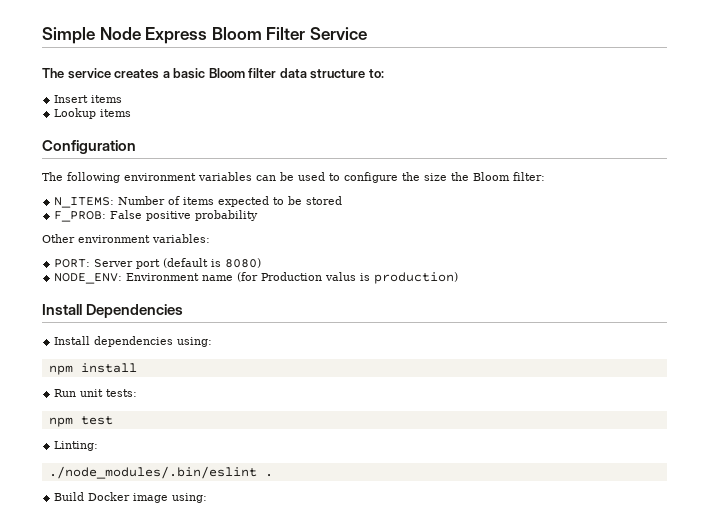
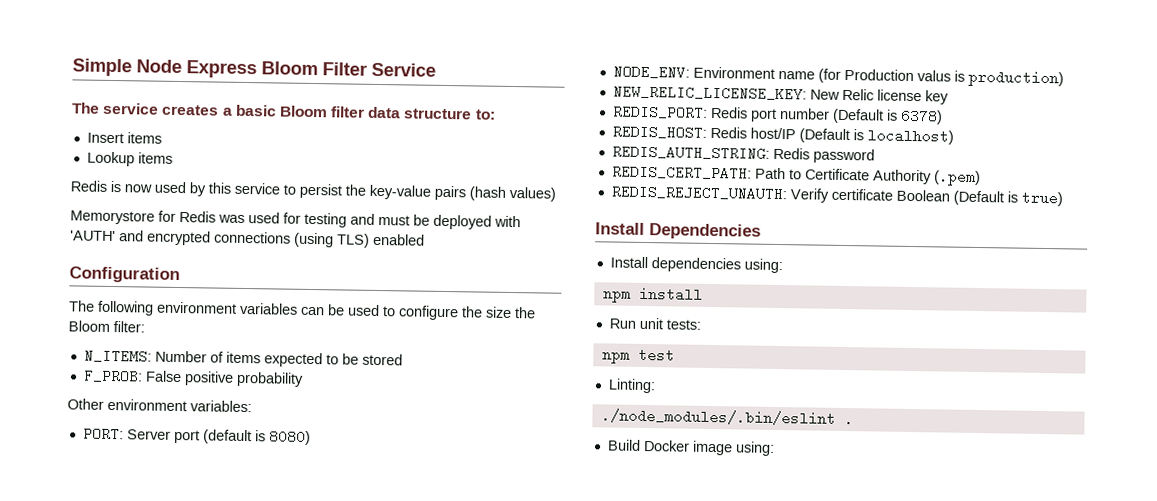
(132, 113) none -> [70,180,556,202] [70,210,521,230] [70,230,425,248] // Redis is now used by this service to persist the key-value pairs (hash values) // Memorystore for Redis was used for testing and must be deployed with 'AUTH' and encrypted connections (using TLS) enabled
(459, 278) none -> [612,84,949,105] [611,104,943,125] [611,124,954,145] [611,144,875,164] [611,164,981,187] [610,184,1063,207] // NEW_RELIC_LICENSE_KEY: New Relic license key // REDIS_PORT: Redis port number (Default is 6378) // REDIS_HOST: Redis host/IP (Default is localhost) // REDIS_AUTH_STRING: Redis password // REDIS_CERT_PATH: Path to Certificate Authority (.pem) // REDIS_REJECT_UNAUTH: Verify certificate Boolean (Default is true)

